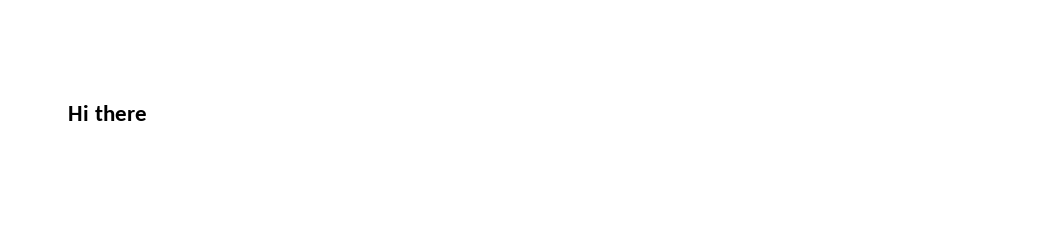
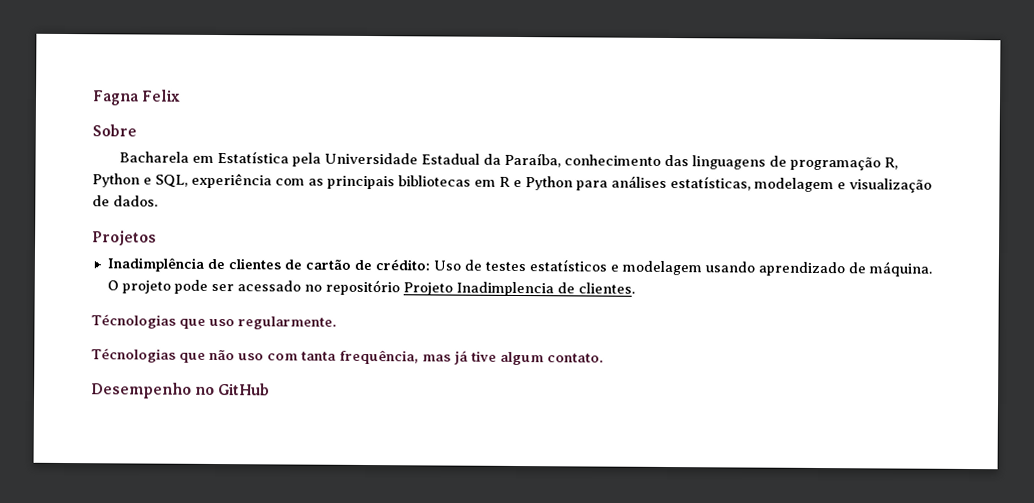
[68,105,148,121] Hi there -> [92,89,182,106] [92,124,137,137] [119,151,899,171] [92,172,932,193] [92,195,158,207] [92,230,157,246] [106,257,932,277] [106,279,635,297] [91,314,337,330] [91,348,604,366] [91,382,271,399] Fagna Felix // Sobre // Bacharela em Estatística pela Universidade Estadual da Paraíba, conhecimento das linguagens de programação R, Python e SQL, experiência com as principais bibliotecas em R e Python para análises estatísticas, modelagem e visualização de dados. // Projetos // Inadimplência de clientes de cartão de crédito: Uso de testes estatísticos e modelagem usando aprendizado de máquina. O projeto pode ser acessado no repositório Projeto Inadimplencia de clientes. // Técnologias que uso regularmente. // Técnologias que não uso com tanta frequência, mas já tive algum contato. // Desempenho no GitHub

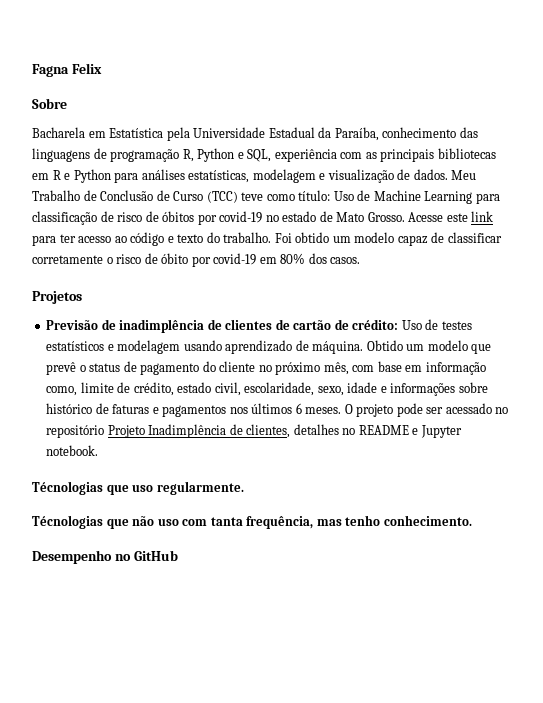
[92,230,157,246] [106,257,204,272] // Projetos // Inadimplência -> [451,170,477,180] [32,190,500,204] [32,211,494,225] [32,232,502,246] [32,253,361,267] [32,291,82,304] [46,319,205,333] Meu Trabalho de Conclusão de Curso (TCC) teve como título: Uso de Machine Learning para classificação de risco de óbitos por covid-19 no estado de Mato Grosso. Acesse este link para ter acesso ao código e texto do trabalho. Foi obtido um modelo capaz de classificar corretamente o risco de óbito por covid-19 em 80% dos casos. // Projetos // Previsão de inadimplência
(932, 269) none -> [366,340,492,354] [46,361,486,375] [46,382,488,396] [46,403,342,417] Obtido um modelo que prevê o status de pagamento do cliente no próximo mês, com base em informação como, limite de crédito, estado civil, escolaridade, sexo, idade e informações sobre histórico de faturas e pagamentos nos últimos 6 meses.
[455,281,635,297] Inadimplencia de clientes. -> [148,424,462,438] [46,445,99,456] Inadimplência de clientes, detalhes no README e Jupyter notebook.
[453,350,604,366] já tive algum contato. -> [345,515,472,526] tenho conhecimento.

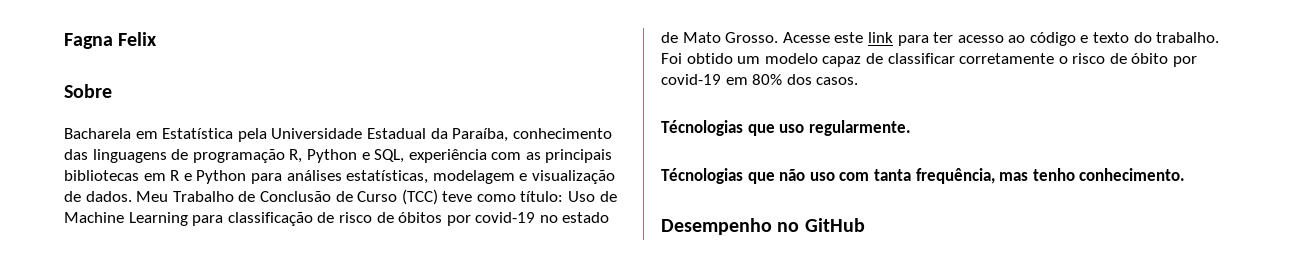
[32,291,82,304] [46,319,472,333] [46,340,492,354] [46,361,486,375] [46,382,488,396] [46,403,509,417] [46,424,462,438] [46,445,99,456] // Projetos // Previsão de inadimplência de clientes de cartão de crédito: Uso de testes estatísticos e modelagem usando aprendizado de máquina. Obtido um modelo que prevê o status de pagamento do cliente no próximo mês, com base em informação como, limite de crédito, estado civil, escolaridade, sexo, idade e informações sobre histórico de faturas e pagamentos nos últimos 6 meses. O projeto pode ser acessado no repositório Projeto Inadimplência de clientes, detalhes no README e Jupyter notebook. -> (859, 81) none

